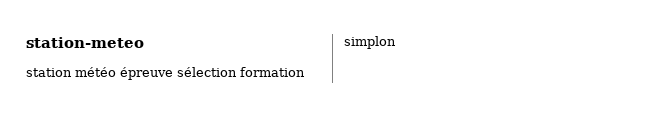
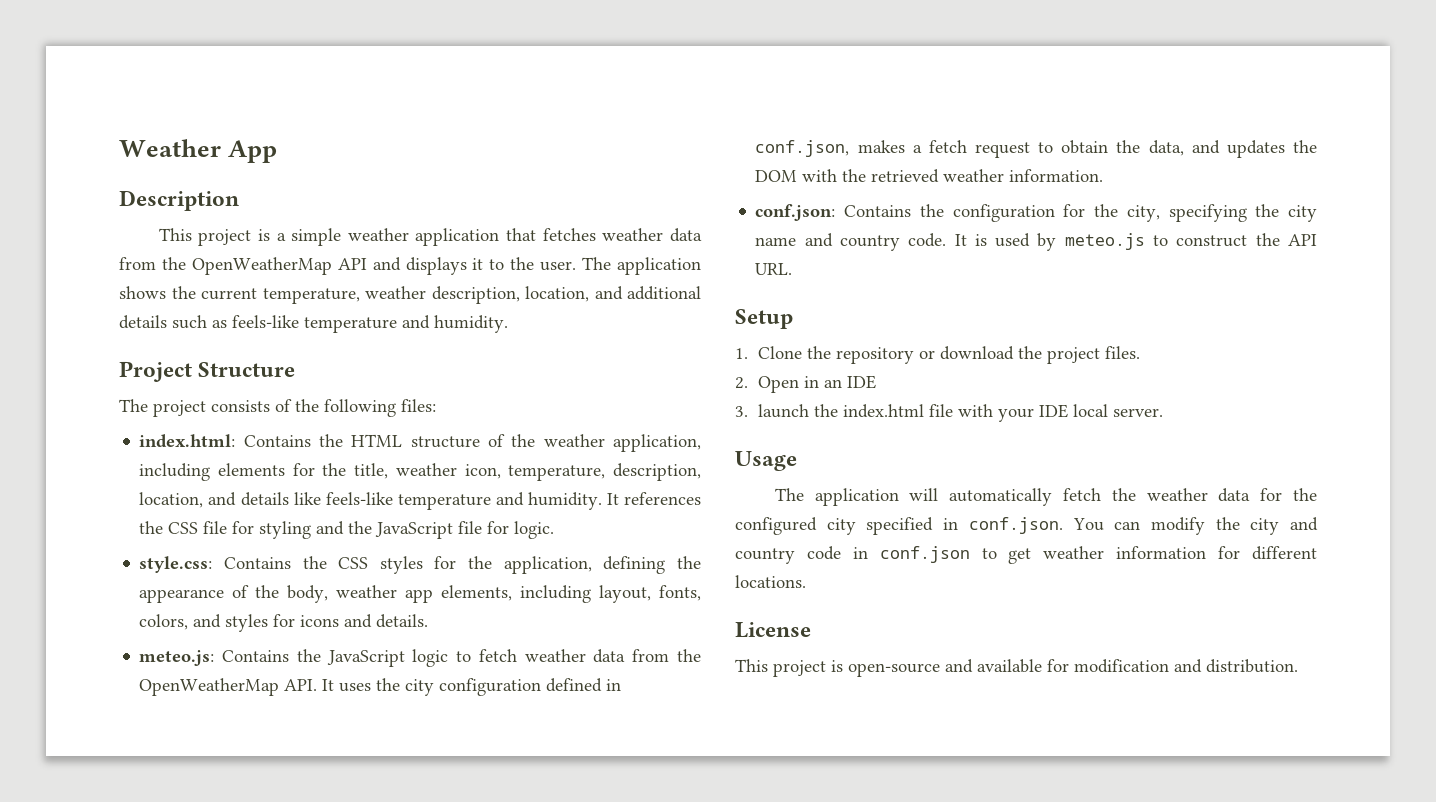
[26,37,144,48] [26,67,305,80] [344,36,396,49] station-meteo // station météo épreuve sélection formation simplon -> [119,139,278,163] [119,190,239,211] [158,228,702,246] [119,257,702,275] [119,286,701,304] [119,315,508,333] [119,361,296,382] [119,399,436,417] [139,434,701,452] [139,463,701,481] [139,492,701,510] [139,521,555,539] [139,556,701,574] [139,585,701,603] [139,614,429,632] [139,649,701,667] [139,678,622,696] [755,140,1317,158] [755,169,1104,183] [755,204,1317,222] [755,233,1317,251] [755,263,793,275] [735,309,793,329] [735,346,1141,364] [735,375,877,393] [735,404,1164,422] [735,451,797,471] [774,488,1317,506] [735,517,1318,535] [735,546,1317,564] [735,575,806,588] [735,622,811,638] [735,659,1298,677] Weather App // Description // This project is a simple weather application that fetches weather data from the OpenWeatherMap API and displays it to the user. The application shows the current temperature, weather description, location, and additional details such as feels-like temperature and humidity. // Project Structure // The project consists of the following files: // index.html: Contains the HTML structure of the weather application, including elements for the title, weather icon, temperature, description, location, and details like feels-like temperature and humidity. It references the CSS file for styling and the JavaScript file for logic. // style.css: Contains the CSS styles for the application, defining the appearance of the body, weather app elements, including layout, fonts, colors, and styles for icons and details. // meteo.js: Contains the JavaScript logic to fetch weather data from the OpenWeatherMap API. It uses the city configuration defined in conf.json, makes a fetch request to obtain the data, and updates the DOM with the retrieved weather information. // conf.json: Contains the configuration for the city, specifying the city name and country code. It is used by meteo.js to construct the API URL. // Setup // 1. Clone the repository or download the project files. // 2. Open in an IDE // 3. launch the index.html file with your IDE local server. // Usage // The application will automatically fetch the weather data for the configured city specified in conf.json. You can modify the city and country code in conf.json to get weather information for different locations. // License // This project is open-source and available for modification and distribution.

